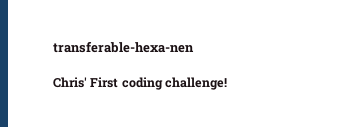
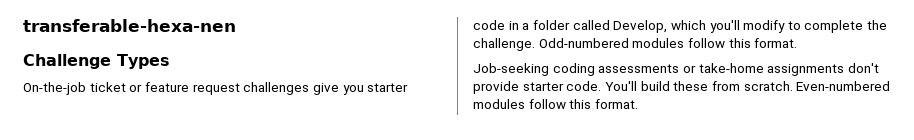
[53,77,228,90] Chris' First coding challenge! -> [23,54,170,69] [23,82,409,95] [473,20,888,33] [473,38,798,51] [473,63,879,76] [473,81,891,94] [473,99,638,109] Challenge Types // On-the-job ticket or feature request challenges give you starter code in a folder called Develop, which you'll modify to complete the challenge. Odd-numbered modules follow this format. // Job-seeking coding assessments or take-home assignments don't provide starter code. You'll build these from scratch. Even-numbered modules follow this format.

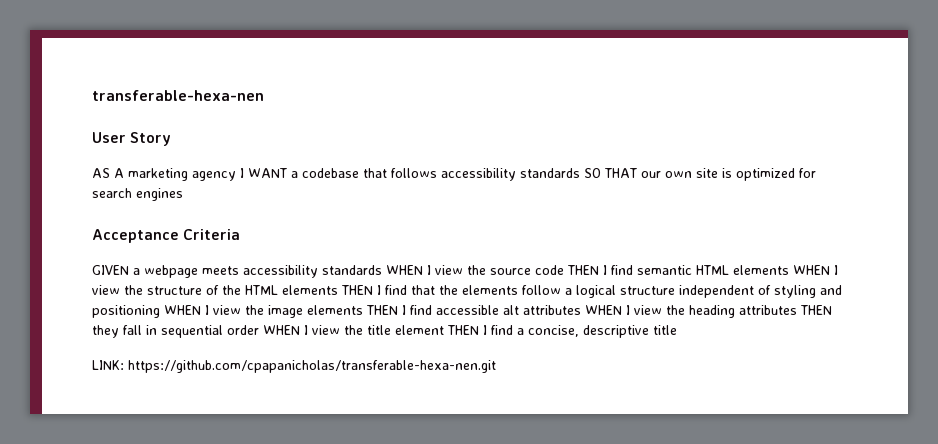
[23,54,170,69] [23,82,409,95] [473,20,888,33] [473,38,798,51] [473,63,879,76] [473,81,891,94] [473,99,638,109] Challenge Types // On-the-job ticket or feature request challenges give you starter code in a folder called Develop, which you'll modify to complete the challenge. Odd-numbered modules follow this format. // Job-seeking coding assessments or take-home assignments don't provide starter code. You'll build these from scratch. Even-numbered modules follow this format. -> [92,132,172,146] [92,168,816,181] [92,188,183,201] [92,229,241,243] [92,265,838,278] [92,285,842,298] [92,305,832,318] [92,325,677,338] [92,360,496,373] User Story // AS A marketing agency I WANT a codebase that follows accessibility standards SO THAT our own site is optimized for search engines // Acceptance Criteria // GIVEN a webpage meets accessibility standards WHEN I view the source code THEN I find semantic HTML elements WHEN I view the structure of the HTML elements THEN I find that the elements follow a logical structure independent of styling and positioning WHEN I view the image elements THEN I find accessible alt attributes WHEN I view the heading attributes THEN they fall in sequential order WHEN I view the title element THEN I find a concise, descriptive title // LINK: https://github.com/cpapanicholas/transferable-hexa-nen.git

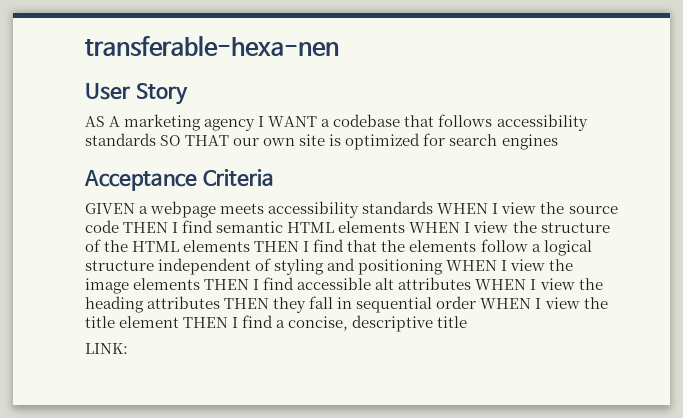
[128,360,496,373] https://github.com/cpapanicholas/transferable-hexa-nen.git -> (128, 348) none

